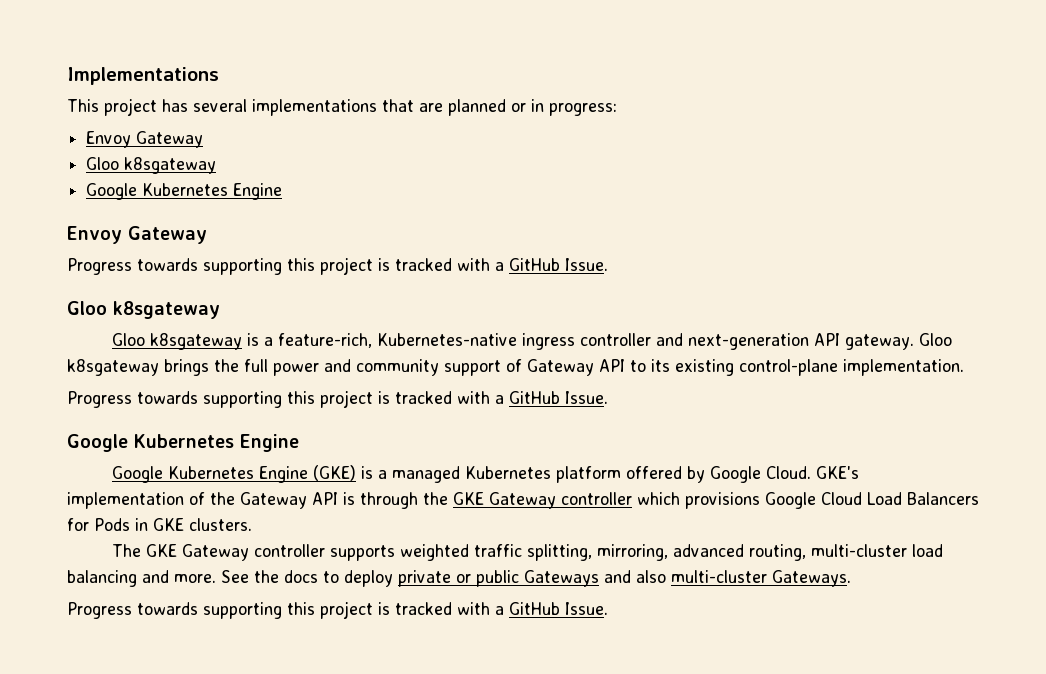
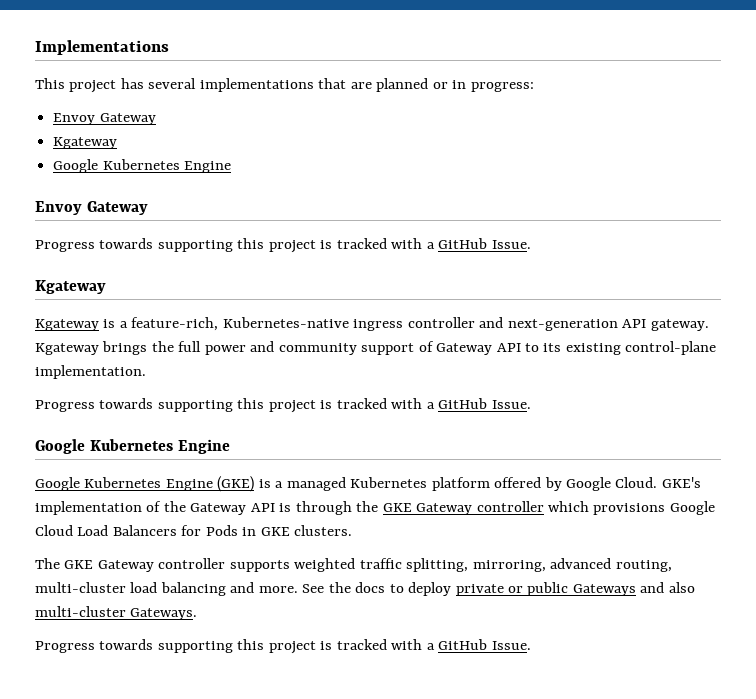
[86,157,217,174] Gloo k8sgateway -> [53,137,118,149] Kgateway
[67,301,220,319] [111,333,242,350] Gloo k8sgateway // Gloo k8sgateway -> [35,280,106,294] [35,319,99,331] Kgateway // Kgateway
[918,333,952,346] [67,359,159,376] Gloo k8sgateway -> [35,343,99,355] Kgateway

